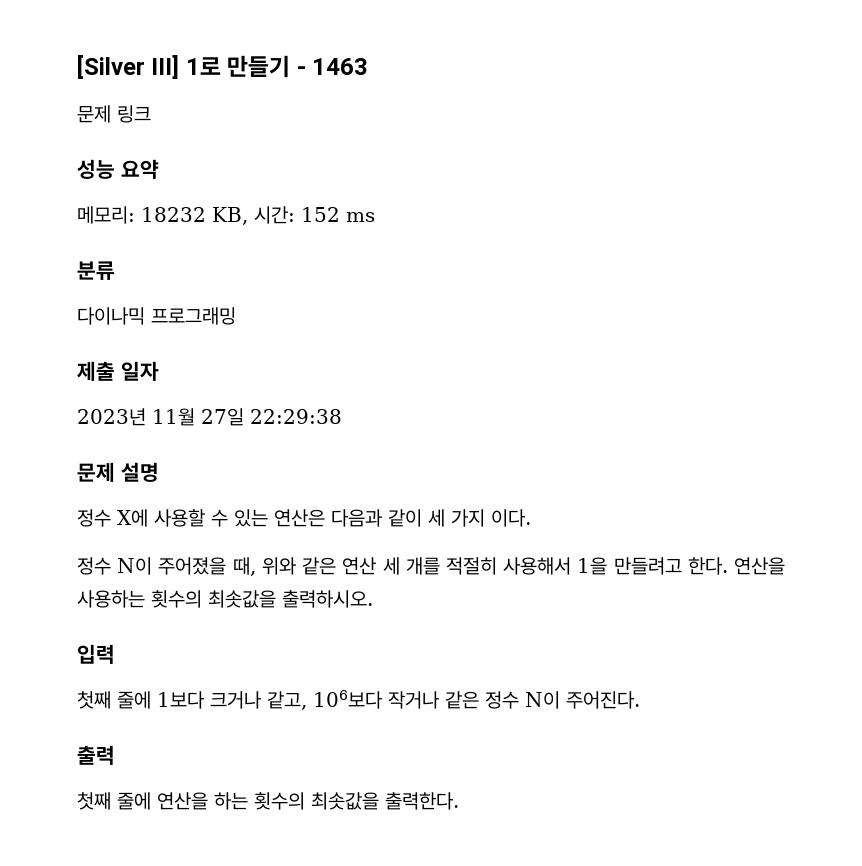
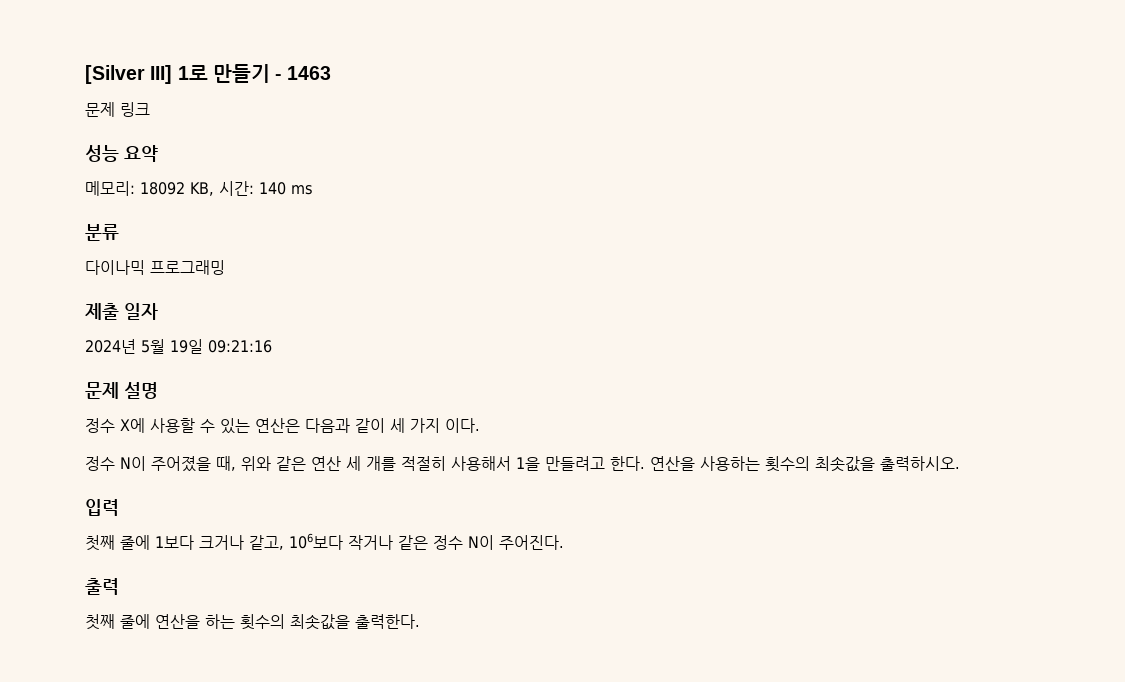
[141,207,206,222] 18232 -> [140,182,185,195] 18092
[301,207,340,222] 152 -> [259,182,286,195] 140
[77,408,342,426] 2023년 11월 27일 22:29:38 -> [85,339,272,354] 2024년 5월 19일 09:21:16

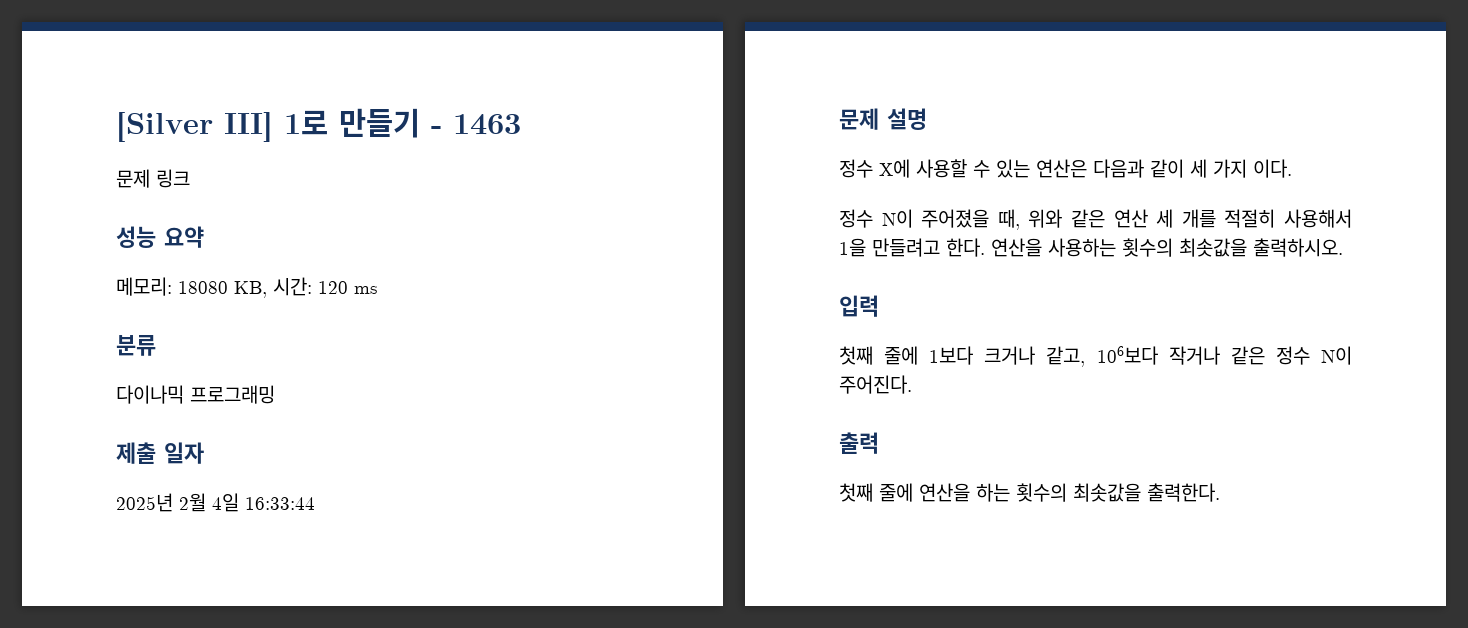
[140,182,185,195] 18092 -> [178,281,228,294] 18080
[259,182,286,195] 140 -> [318,281,348,294] 120
[85,339,272,354] 2024년 5월 19일 09:21:16 -> [116,493,315,512] 2025년 2월 4일 16:33:44

